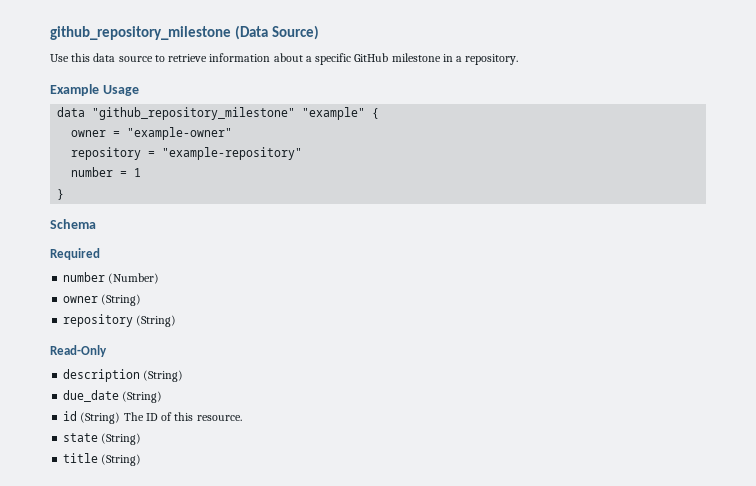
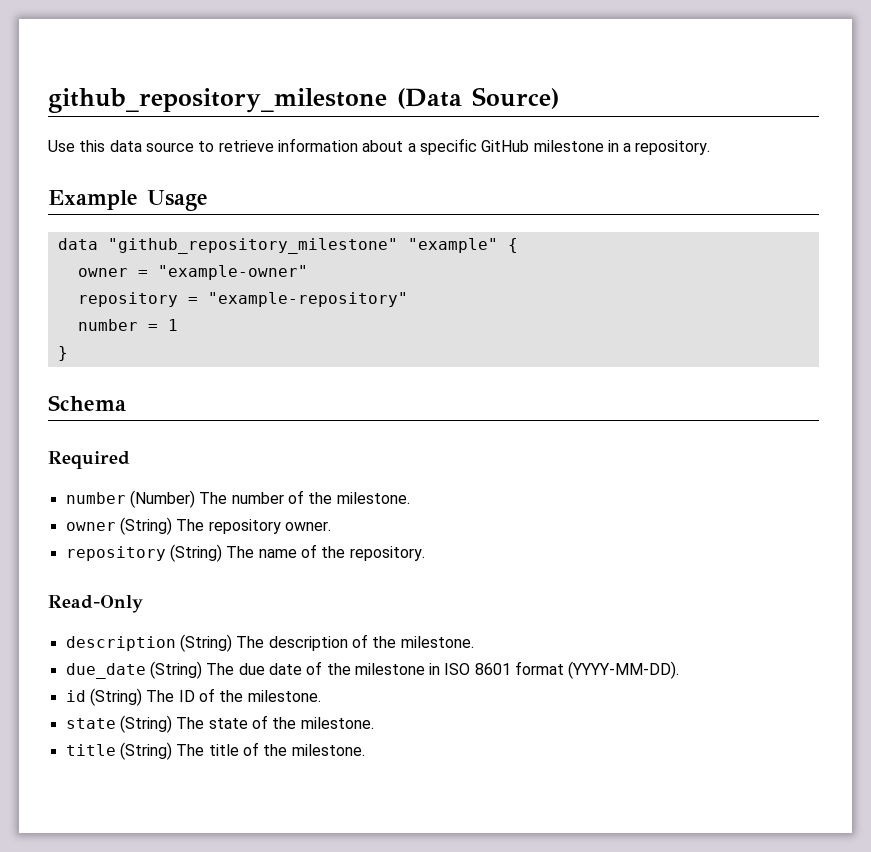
(160, 278) none -> [199,490,410,504] The number of the milestone.
(142, 300) none -> [176,519,331,534] The repository owner.
[50,345,107,357] [63,369,184,382] [63,390,163,403] // Read-Only // description (String) // due_date (String) -> [226,544,425,561] [48,595,143,613] [65,634,474,652] [65,661,680,679] The name of the repository. // Read-Only // description (String) The description of the milestone. // due_date (String) The due date of the milestone in ISO 8601 format (YYYY-MM-DD).
[174,412,242,421] this resource. -> [219,690,321,702] the milestone.
[63,453,142,466] // title (String) -> [176,715,374,729] [65,742,365,760] The state of the milestone. // title (String) The title of the milestone.

